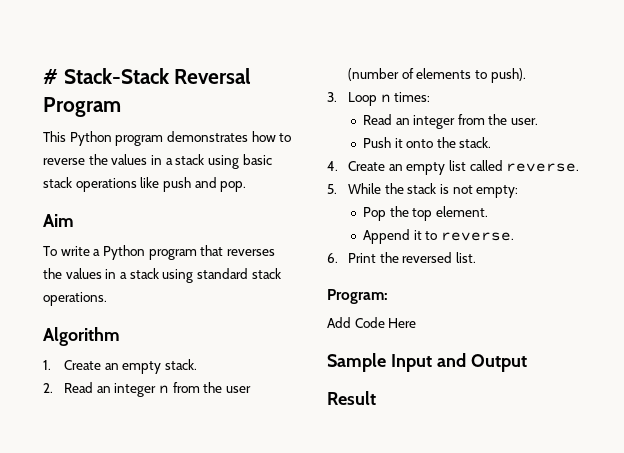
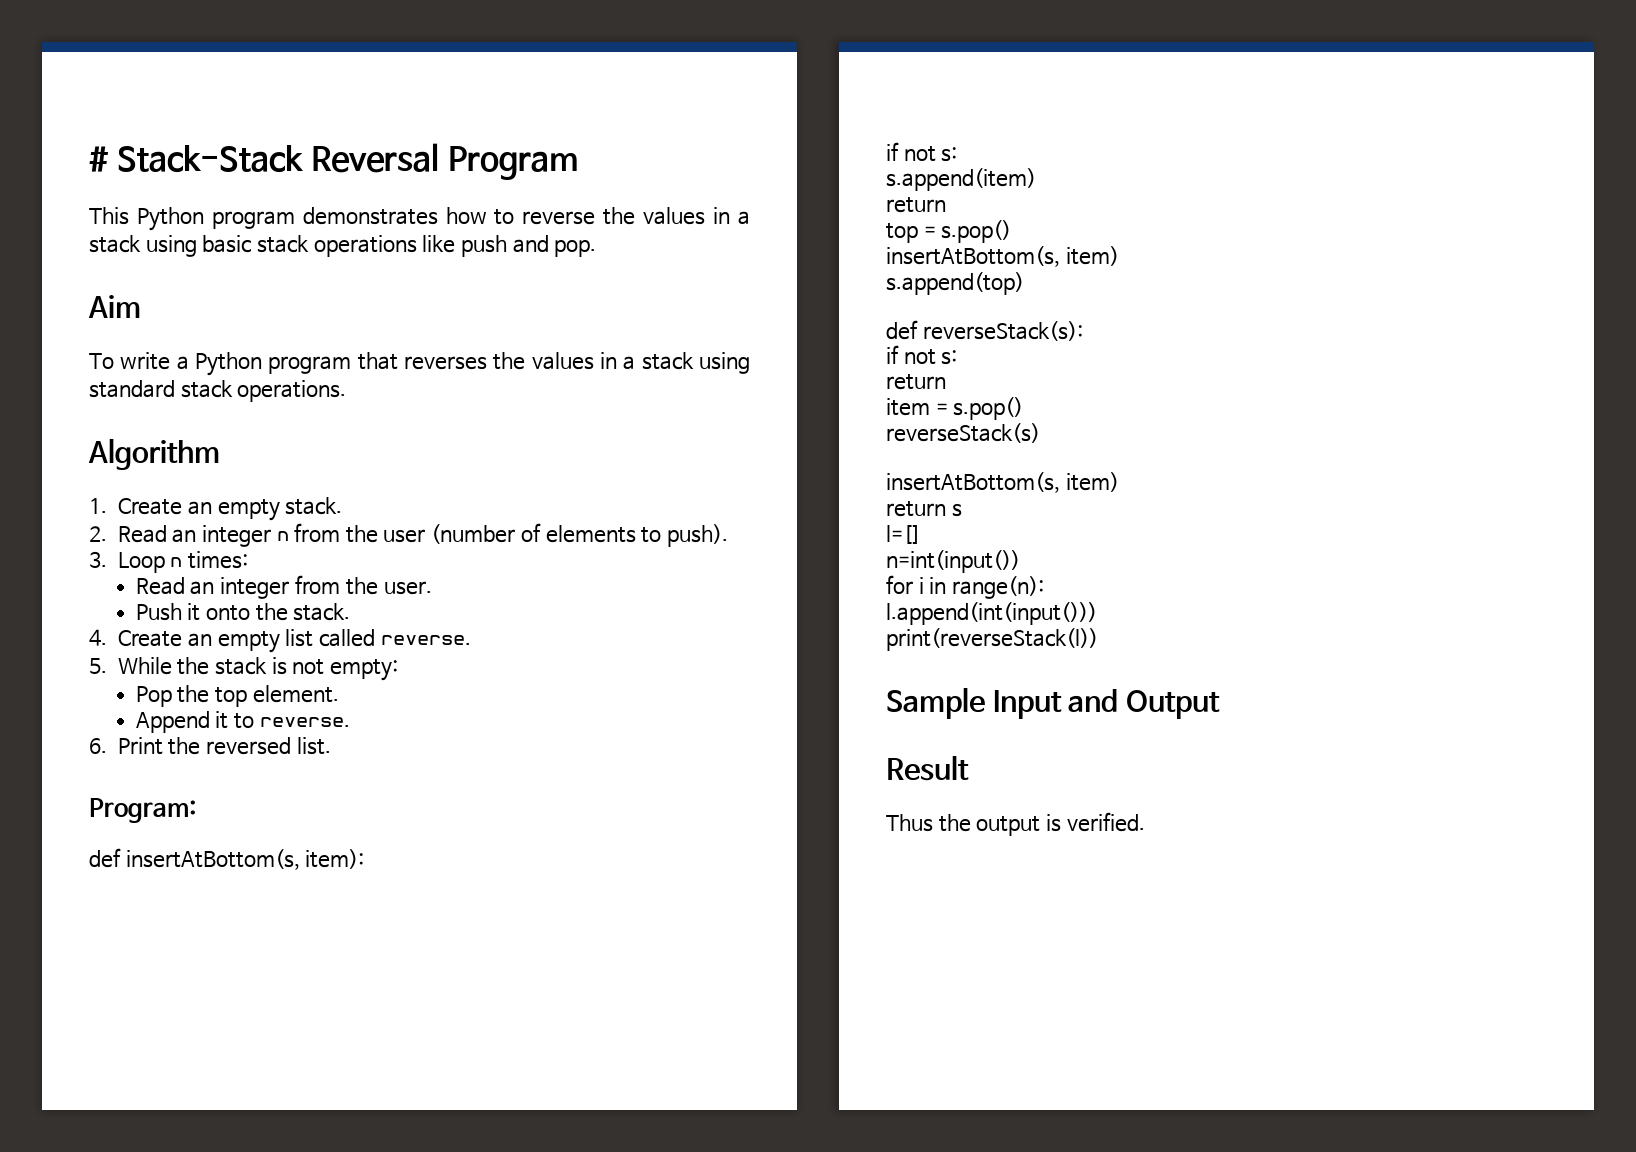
[327,317,417,328] Add Code Here -> [89,848,365,870] [886,142,958,162] [886,168,1036,191] [886,197,946,213] [886,220,1012,243] [886,246,1119,267] [886,272,1024,295] [886,320,1083,341] [886,345,958,365] [886,374,946,390] [886,397,1024,420] [886,423,1040,443] [886,472,1119,493] [886,501,962,517] [886,525,921,544] [886,550,1020,573] [886,575,1045,599] [886,602,1097,625] [886,628,1098,651] def insertAtBottom(s, item): // if not s: // s.append(item) // return // top = s.pop() // insertAtBottom(s, item) // s.append(top) // def reverseStack(s): // if not s: // return // item = s.pop() // reverseStack(s) // insertAtBottom(s, item) // return s // l=[] // n=int(input()) // for i in range(n): // l.append(int(input())) // print(reverseStack(l))
(376, 398) none -> [886,812,1145,836] // Thus the output is verified.

